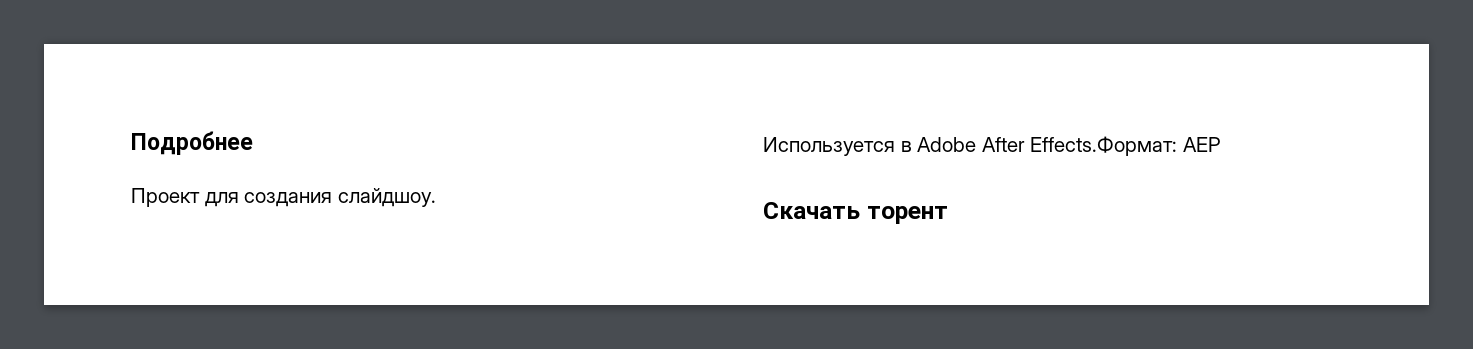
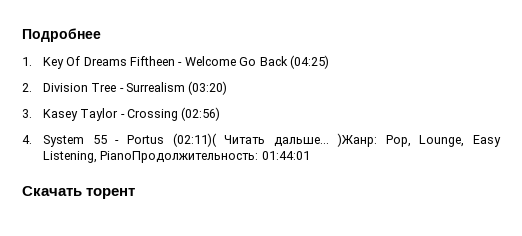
[131,188,436,207] [763,136,1221,156] Проект для создания слайдшоу. // Используется в Adobe After Effects.Формат: AEP -> [22,55,329,69] [22,81,228,95] [22,107,221,121] [22,133,502,147] [42,151,310,163] 1. Key Of Dreams Fiftheen - Welcome Go Back (04:25) // 2. Division Tree - Surrealism (03:20) // 3. Kasey Taylor - Crossing (02:56) // 4. System 55 - Portus (02:11)( Читать дальше... )Жанр: Pop, Lounge, Easy Listening, PianoПродолжительность: 01:44:01

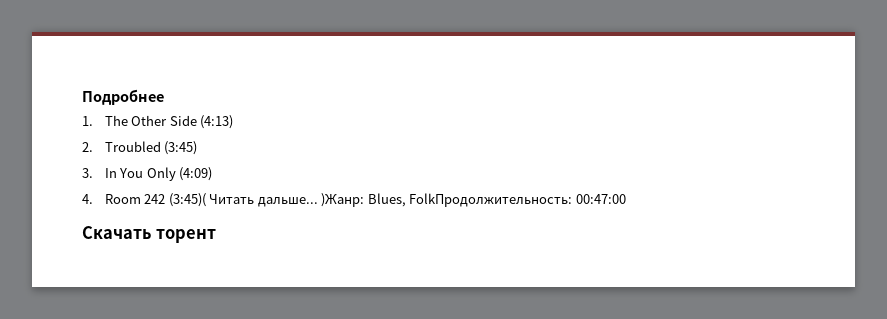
[42,55,329,69] [22,81,228,95] [22,107,221,121] [22,133,502,147] [42,151,310,163] Key Of Dreams Fiftheen - Welcome Go Back (04:25) // 2. Division Tree - Surrealism (03:20) // 3. Kasey Taylor - Crossing (02:56) // 4. System 55 - Portus (02:11)( Читать дальше... )Жанр: Pop, Lounge, Easy Listening, PianoПродолжительность: 01:44:01 -> [104,115,234,129] [82,141,198,155] [82,167,213,181] [82,193,626,207] The Other Side (4:13) // 2. Troubled (3:45) // 3. In You Only (4:09) // 4. Room 242 (3:45)( Читать дальше... )Жанр: Blues, FolkПродолжительность: 00:47:00

